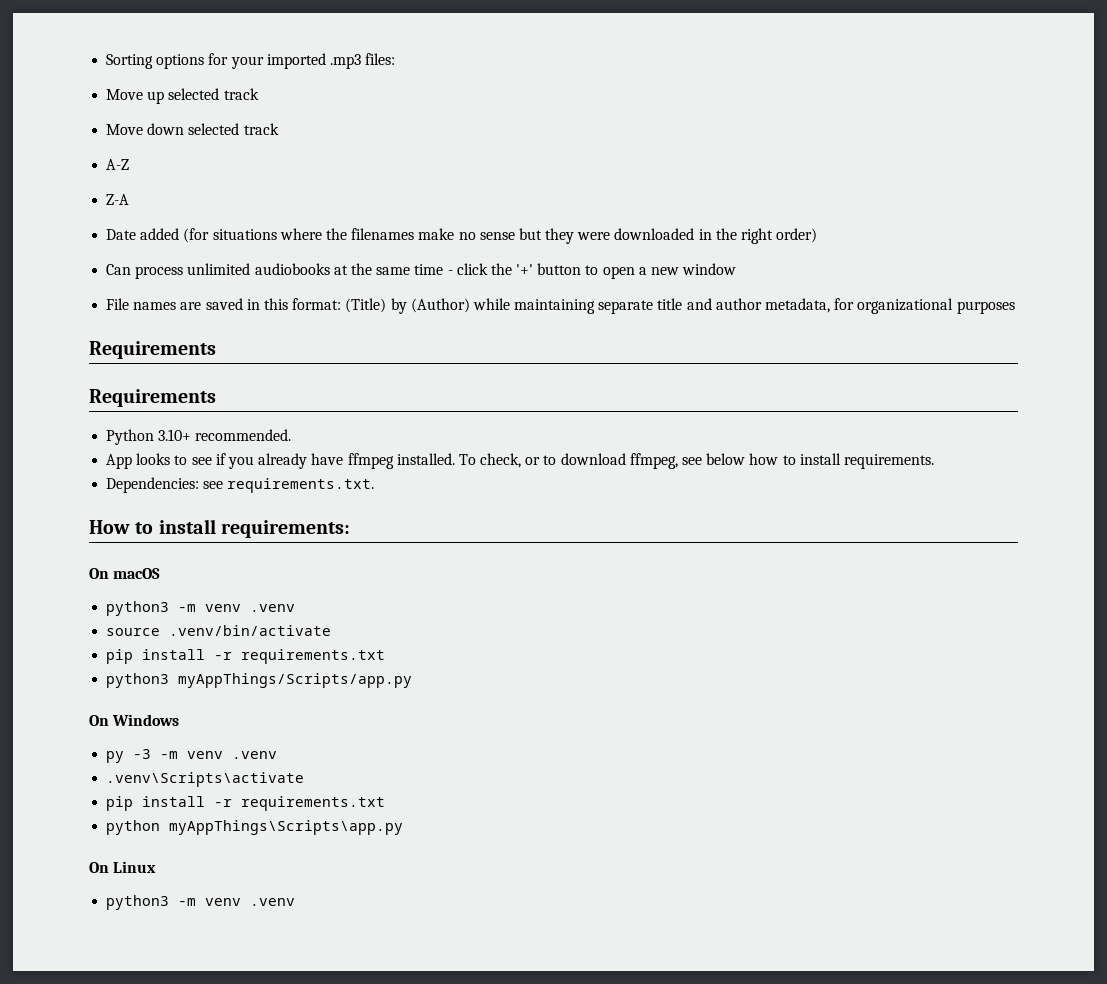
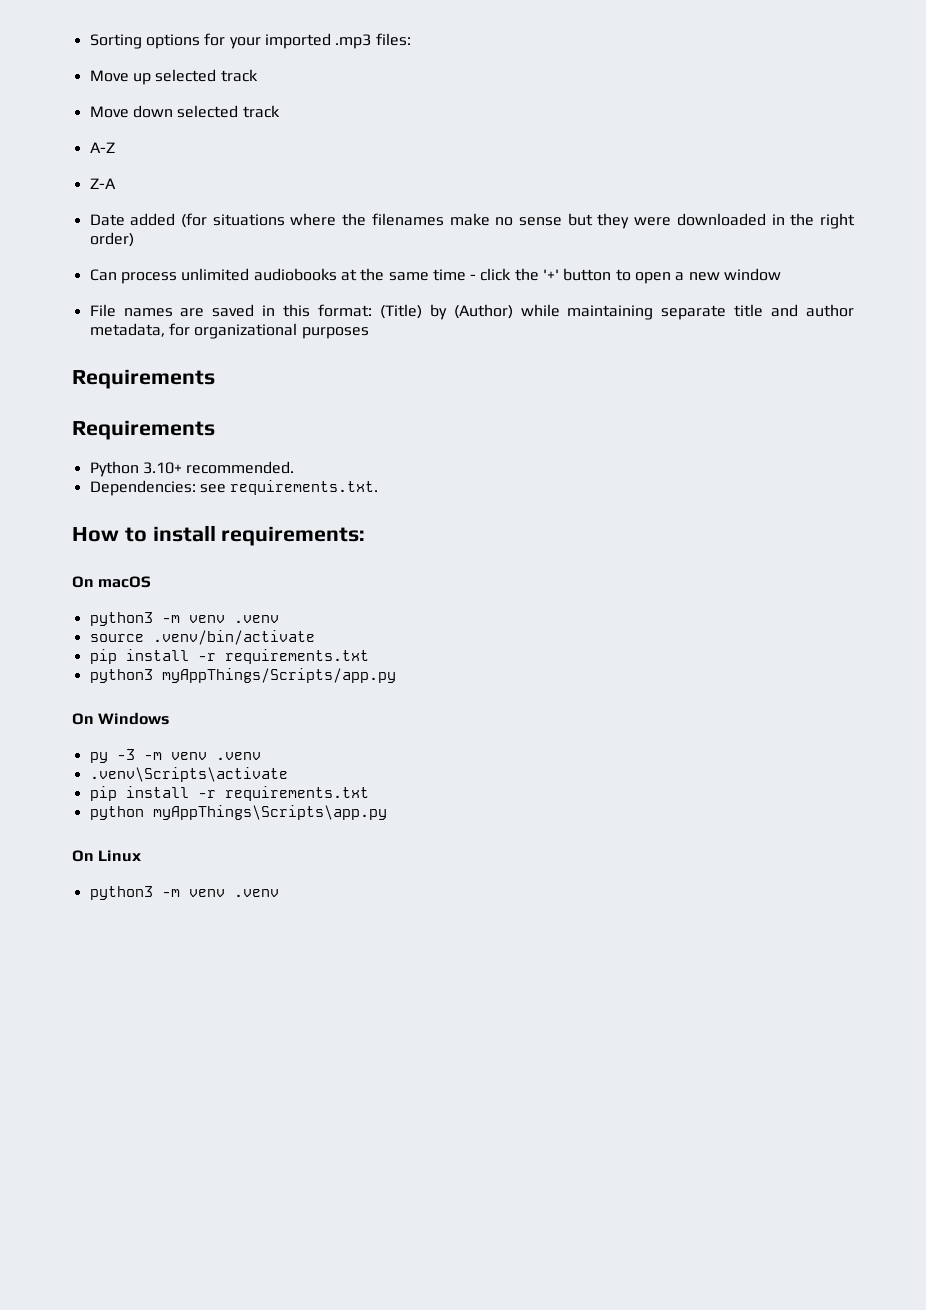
[106,453,934,469] // App looks to see if you already have ffmpeg installed. To check, or to download ffmpeg, see below how to install requirements. -> (295, 467) none

